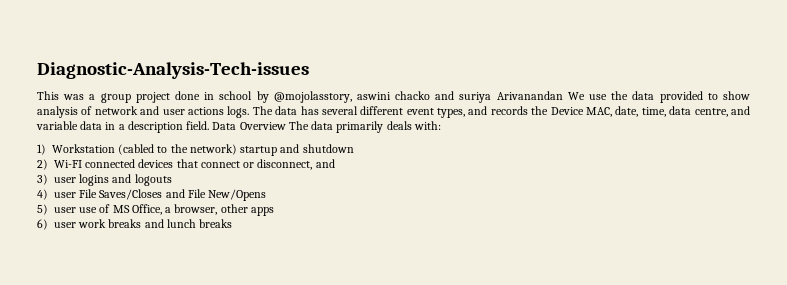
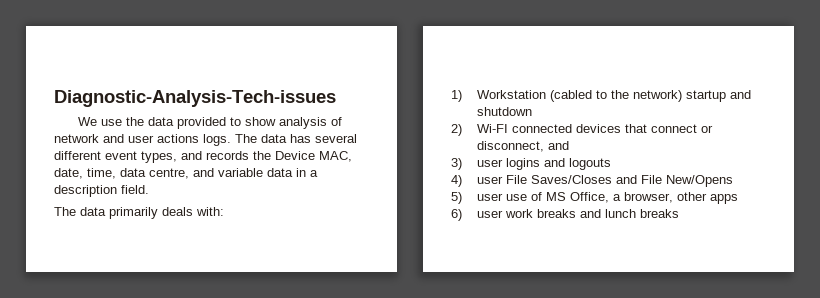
[37,91,563,103] This was a group project done in school by @mojolasstory, aswini chacko and suriya Arivanandan -> (336, 98) none
[212,122,286,130] Data Overview -> (149, 189) //

